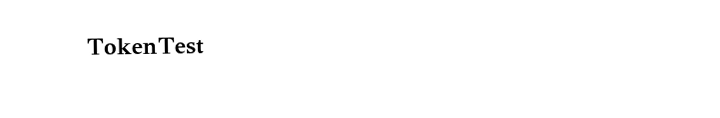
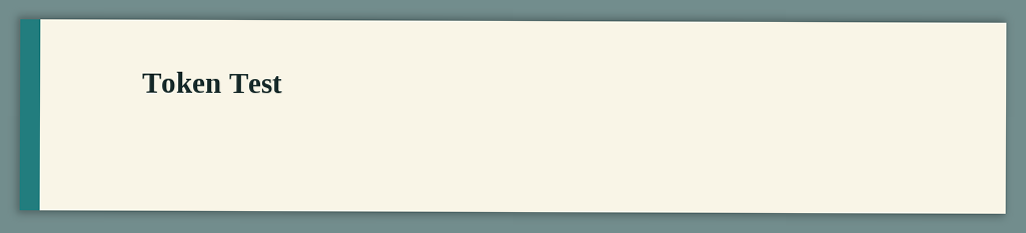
[86,37,204,56] TokenTest -> [142,71,283,94] Token Test

